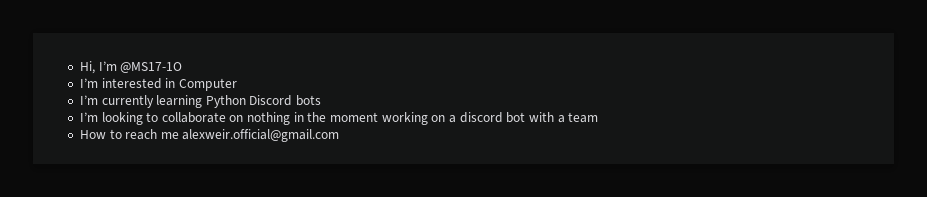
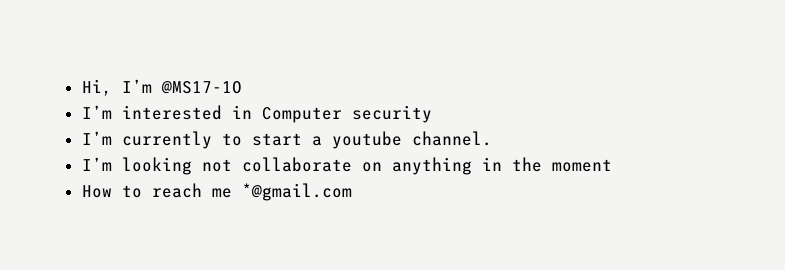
(237, 84) none -> [351,105,432,123] security
[156,95,322,108] learning Python Discord bots -> [221,131,492,149] to start a youtube channel.
[146,112,159,122] to -> [201,159,232,172] not
[247,112,291,125] nothing -> [391,157,472,175] anything
[381,112,599,125] working on a discord bot with a team -> (612, 165) none
[182,129,340,142] alexweir.official@gmail.com -> [241,183,352,201] *@gmail.com

